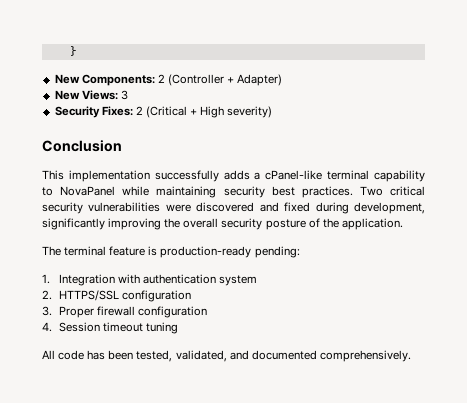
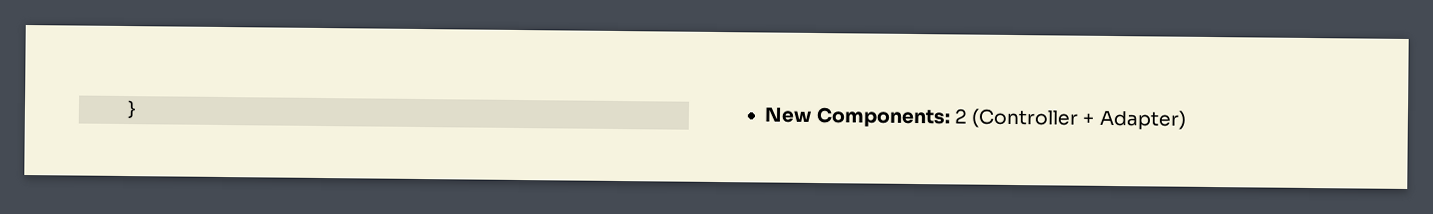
[54,90,128,100] [54,106,273,118] [42,140,122,152] [42,170,425,182] [42,186,425,198] [42,202,425,214] [42,218,403,230] [42,246,300,258] [42,274,258,286] [42,290,191,302] [42,306,207,318] [42,322,178,334] [42,350,411,362] // New Views: 3 // Security Fixes: 2 (Critical + High severity) // Conclusion // This implementation successfully adds a cPanel-like terminal capability to NovaPanel while maintaining security best practices. Two critical security vulnerabilities were discovered and fixed during development, significantly improving the overall security posture of the application. // The terminal feature is production-ready pending: // 1. Integration with authentication system // 2. HTTPS/SSL configuration // 3. Proper firewall configuration // 4. Session timeout tuning // All code has been tested, validated, and documented comprehensively. -> (1186, 119) none

